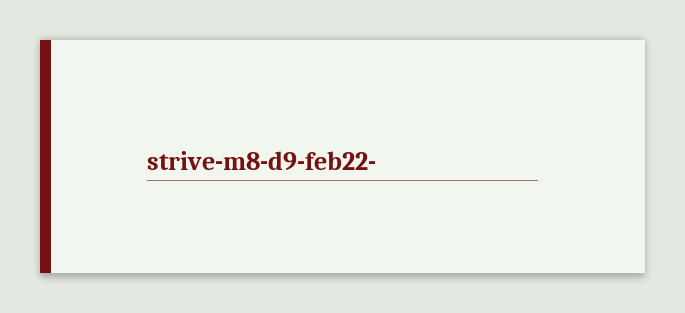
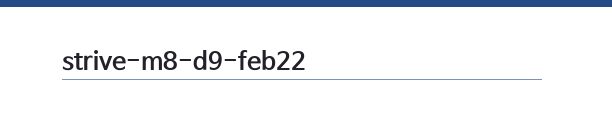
[147,151,376,170] strive-m8-d9-feb22- -> [62,50,306,71] strive-m8-d9-feb22

